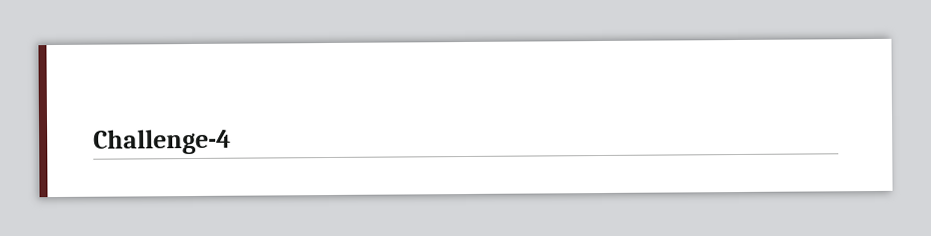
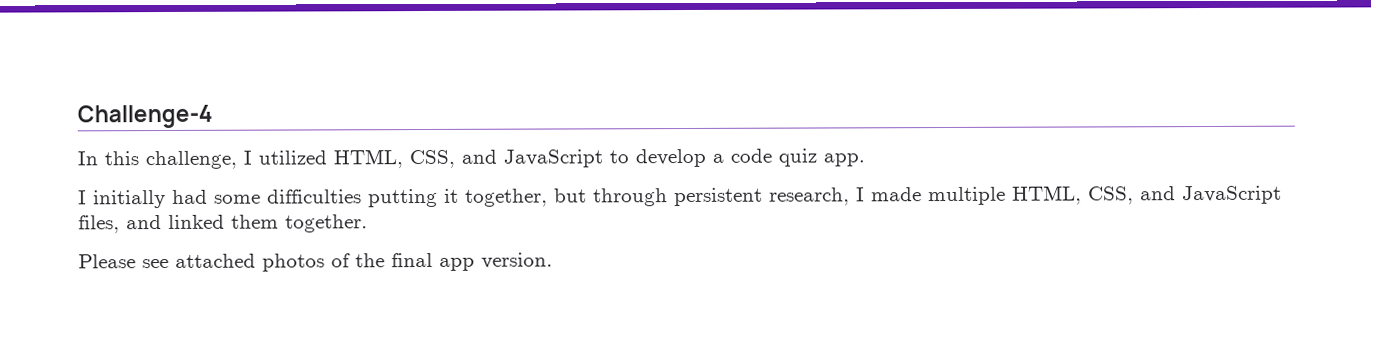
(231, 141) none -> [77,148,865,170] [78,185,1282,209] [78,214,368,234] [78,252,553,272] // In this challenge, I utilized HTML, CSS, and JavaScript to develop a code quiz app. // I initially had some difficulties putting it together, but through persistent research, I made multiple HTML, CSS, and JavaScript files, and linked them together. // Please see attached photos of the final app version.

